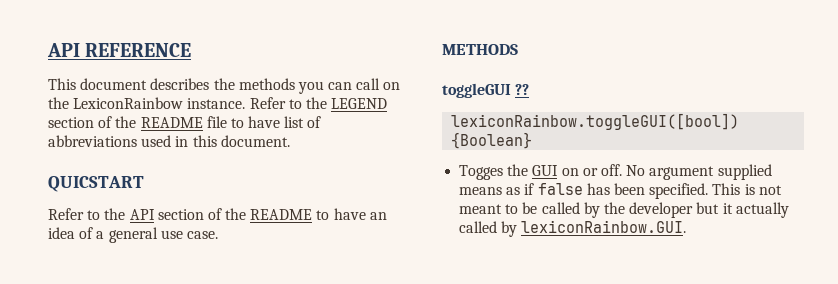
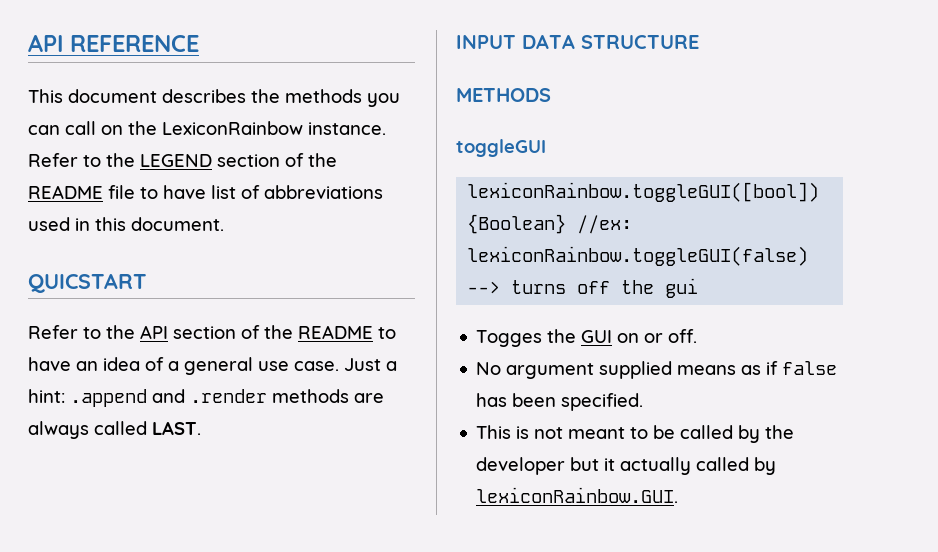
(218, 235) none -> [344,358,397,371] [28,389,384,407] [28,421,201,439] [456,34,699,49] Just a hint: .append and .render methods are always called LAST. // INPUT DATA STRUCTURE
[515,84,530,95] ?? -> (546, 148) none
(533, 140) none -> [577,215,633,234] [467,246,809,266] [467,278,699,298] //ex: lexiconRainbow.toggleGUI(false) --> turns off the gui
(622, 170) none -> (698, 336) //
(709, 191) none -> (644, 402) //

